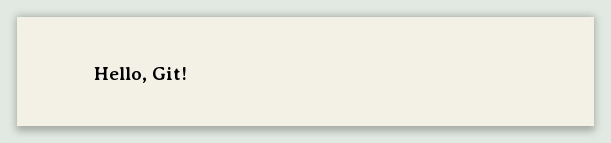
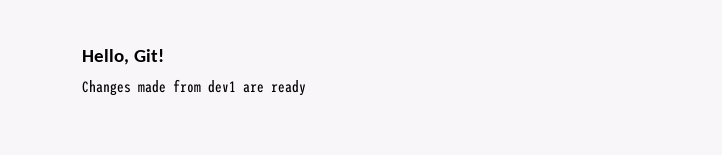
(188, 73) none -> [82,79,306,96] // Changes made from dev1 are ready

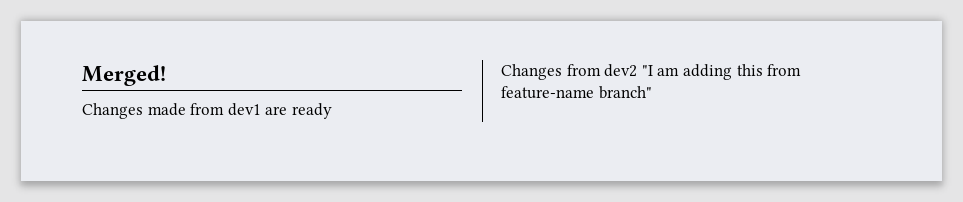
[82,49,165,65] Hello, Git! -> [82,65,166,86] Merged!
(306, 88) none -> [501,64,802,80] [501,86,652,99] // Changes from dev2 "I am adding this from feature-name branch"

